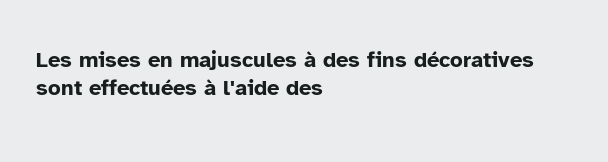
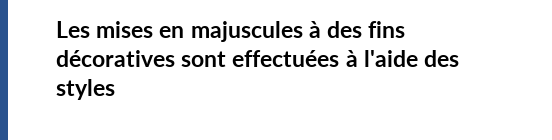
(323, 88) none -> [56,79,115,100] styles

